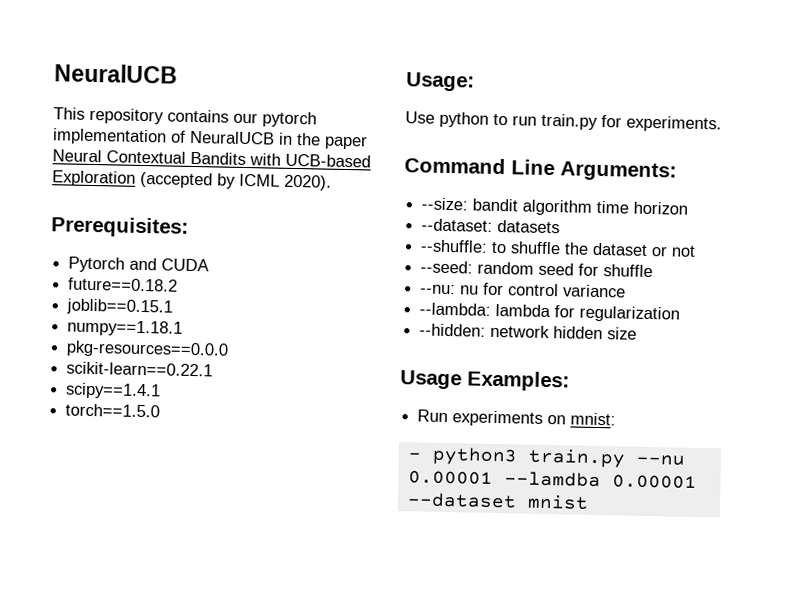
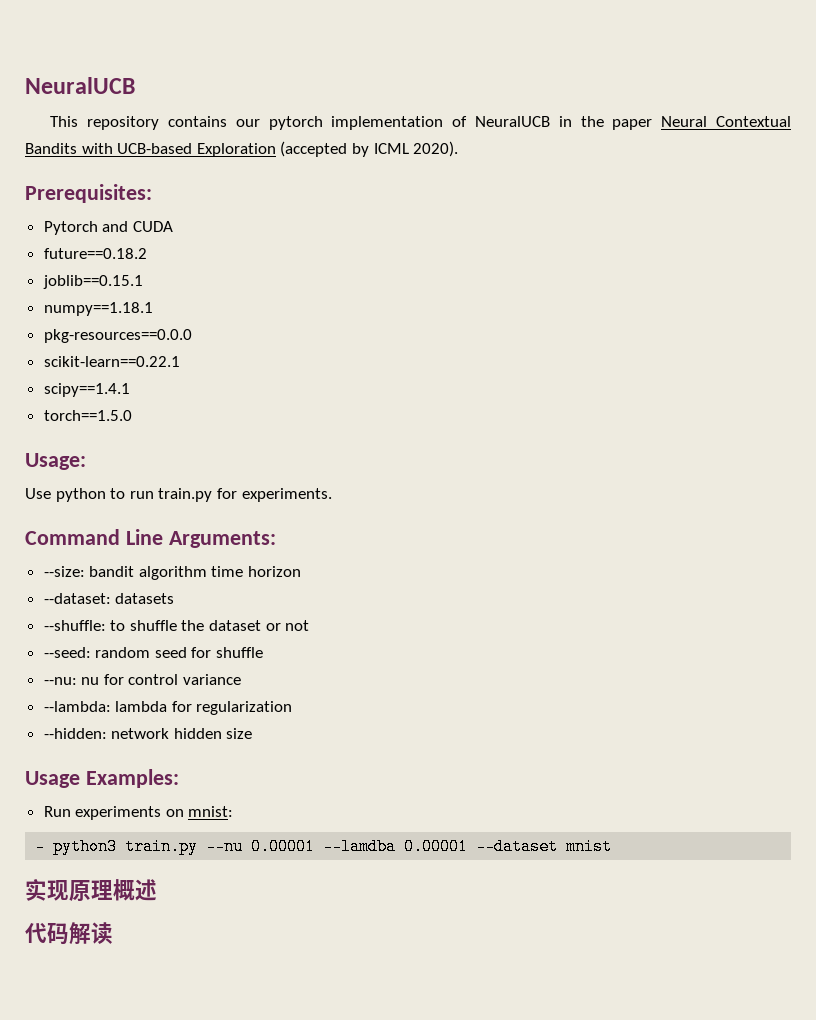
(589, 502) none -> [25,878,157,901] [25,922,113,945] // 实现原理概述 // 代码解读

